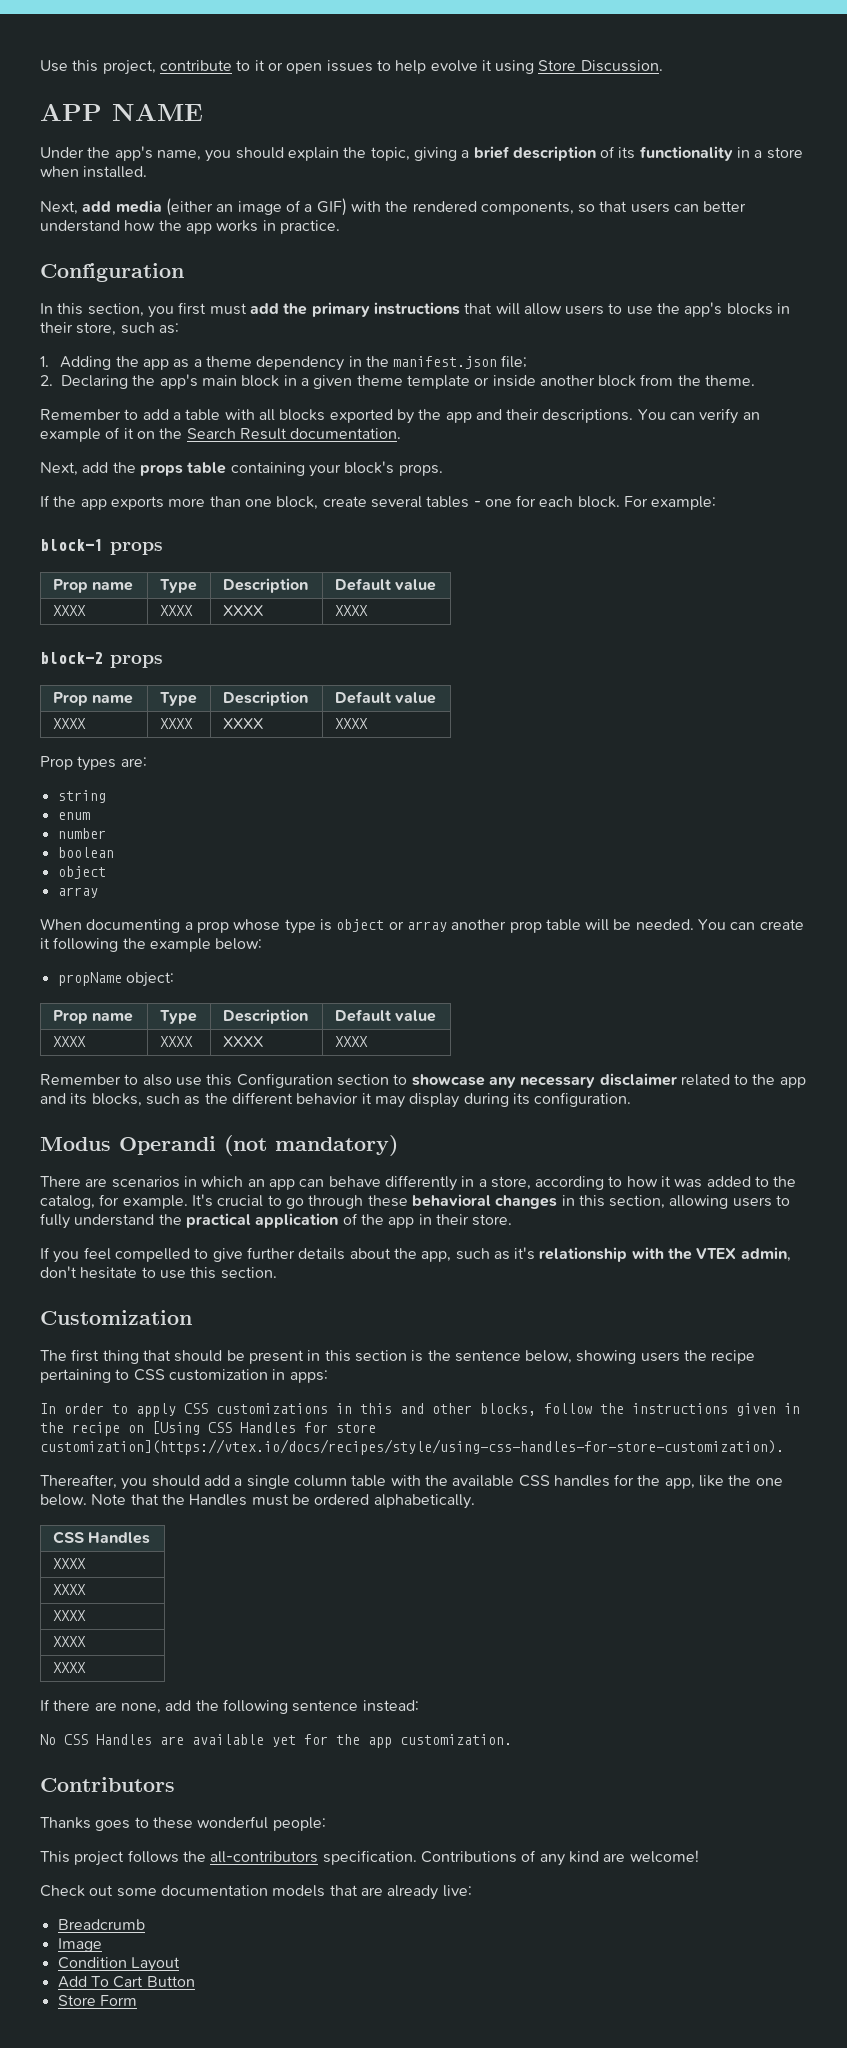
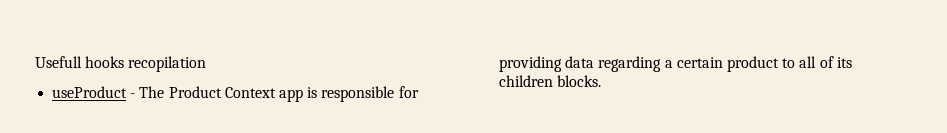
[40,60,663,75] [40,104,203,121] [40,146,803,162] [40,166,148,178] [40,198,747,216] [40,220,340,234] [40,263,184,282] [40,302,791,318] [40,322,179,336] [40,355,528,371] [40,374,756,389] [40,408,760,424] [40,427,402,442] [40,461,443,477] [40,495,717,510] [40,539,163,555] [52,579,133,593] [159,579,197,593] [222,578,308,593] [334,578,436,591] [52,605,86,616] [159,605,193,616] [222,605,264,616] [334,605,368,616] [40,652,163,668] [52,692,133,706] [159,692,197,706] [222,691,308,706] [334,691,436,704] [52,718,86,729] [159,718,193,729] [222,718,264,729] [334,718,368,729] [40,756,147,771] [57,790,106,803] [57,812,90,820] [57,828,106,839] [57,847,114,858] [57,866,106,879] [57,887,98,898] [40,918,804,934] [40,937,263,952] [57,972,174,987] [52,1010,133,1024] [159,1010,197,1024] [222,1009,308,1024] [334,1009,436,1022] [52,1036,86,1047] [159,1036,193,1047] [222,1036,264,1047] [334,1036,368,1047] [40,1073,806,1088] [40,1092,632,1108] [40,1135,398,1156] [40,1175,797,1191] [40,1194,791,1209] [40,1213,513,1229] [40,1247,791,1263] [40,1266,277,1279] [40,1310,192,1325] [40,1349,756,1364] [40,1369,328,1383] [40,1403,800,1417] [40,1421,376,1436] [40,1439,784,1455] [40,1474,783,1490] [40,1494,475,1509] [52,1531,150,1544] [52,1558,86,1569] [52,1584,86,1595] [52,1610,86,1621] [52,1636,86,1647] [52,1662,86,1673] [40,1699,419,1714] [40,1734,512,1748] [40,1777,175,1792] [40,1816,326,1831] [40,1850,699,1866] [40,1885,472,1900] [57,1919,145,1930] [57,1938,102,1952] [57,1957,180,1972] [57,1976,195,1988] [57,1995,137,2006] Use this project, contribute to it or open issues to help evolve it using Store Discussion. // APP NAME // Under the app's name, you should explain the topic, giving a brief description of its functionality in a store when installed. // Next, add media (either an image of a GIF) with the rendered components, so that users can better understand how the app works in practice. // Configuration // In this section, you first must add the primary instructions that will allow users to use the app's blocks in their store, such as: // 1. Adding the app as a theme dependency in the manifest.json file; // 2. Declaring the app's main block in a given theme template or inside another block from the theme. // Remember to add a table with all blocks exported by the app and their descriptions. You can verify an example of it on the Search Result documentation. // Next, add the props table containing your block's props. // If the app exports more than one block, create several tables - one for each block. For example: // block-1 props // Prop name | Type | Description | Default value // XXXX | XXXX | XXXX | XXXX // block-2 props // Prop name | Type | Description | Default value // XXXX | XXXX | XXXX | XXXX // Prop types are: // string // enum // number // boolean // object // array // When documenting a prop whose type is object or array another prop table will be needed. You can create it following the example below: // propName object: // Prop name | Type | Description | Default value // XXXX | XXXX | XXXX | XXXX // Remember to also use this Configuration section to showcase any necessary disclaimer related to the app and its blocks, such as the different behavior it may display during its configuration. // Modus Operandi (not mandatory) // There are scenarios in which an app can behave differently in a store, according to how it was added to the catalog, for example. It's crucial to go through these behavioral changes in this section, allowing users to fully understand the practical application of the app in their store. // If you feel compelled to give further details about the app, such as it's relationship with the VTEX admin, don't hesitate to use this section. // Customization // The first thing that should be present in this section is the sentence below, showing users the recipe pertaining to CSS customization in apps: // In order to apply CSS customizations in this and other blocks, follow the instructions given in the recipe on [Using CSS Handles for store customization](https://vtex.io/docs/recipes/style/using-css-handles-for-store-customization). // Thereafter, you should add a single column table with the available CSS handles for the app, like the one below. Note that the Handles must be ordered alphabetically. // CSS Handles // XXXX // XXXX // XXXX // XXXX // XXXX // If there are none, add the following sentence instead: // No CSS Handles are available yet for the app customization. // Contributors // Thanks goes to these wonderful people: // This project follows the all-contributors specification. Contributions of any kind are welcome! // Check out some documentation models that are already live: // Breadcrumb // Image // Condition Layout // Add To Cart Button // Store Form -> [35,56,207,72] [52,86,419,102] [499,56,852,72] [499,75,602,87] Usefull hooks recopilation // useProduct - The Product Context app is responsible for providing data regarding a certain product to all of its children blocks.

